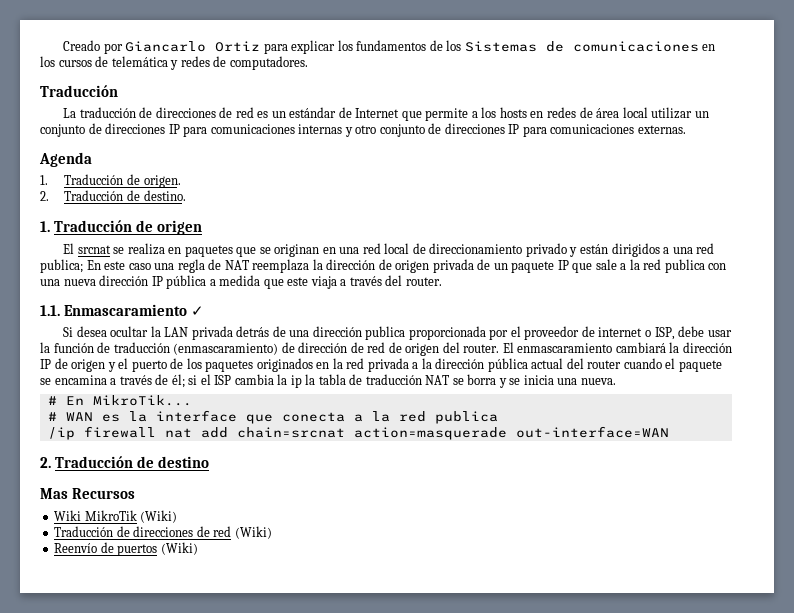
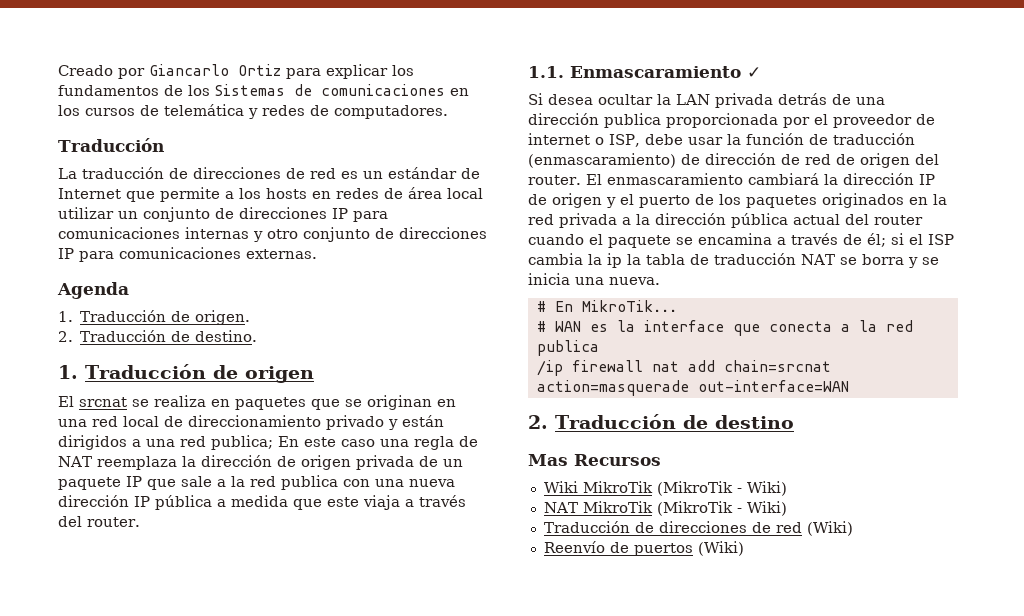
[140,510,178,523] (Wiki) -> [656,481,787,496] [543,501,787,516] (MikroTik - Wiki) // NAT MikroTik (MikroTik - Wiki)

